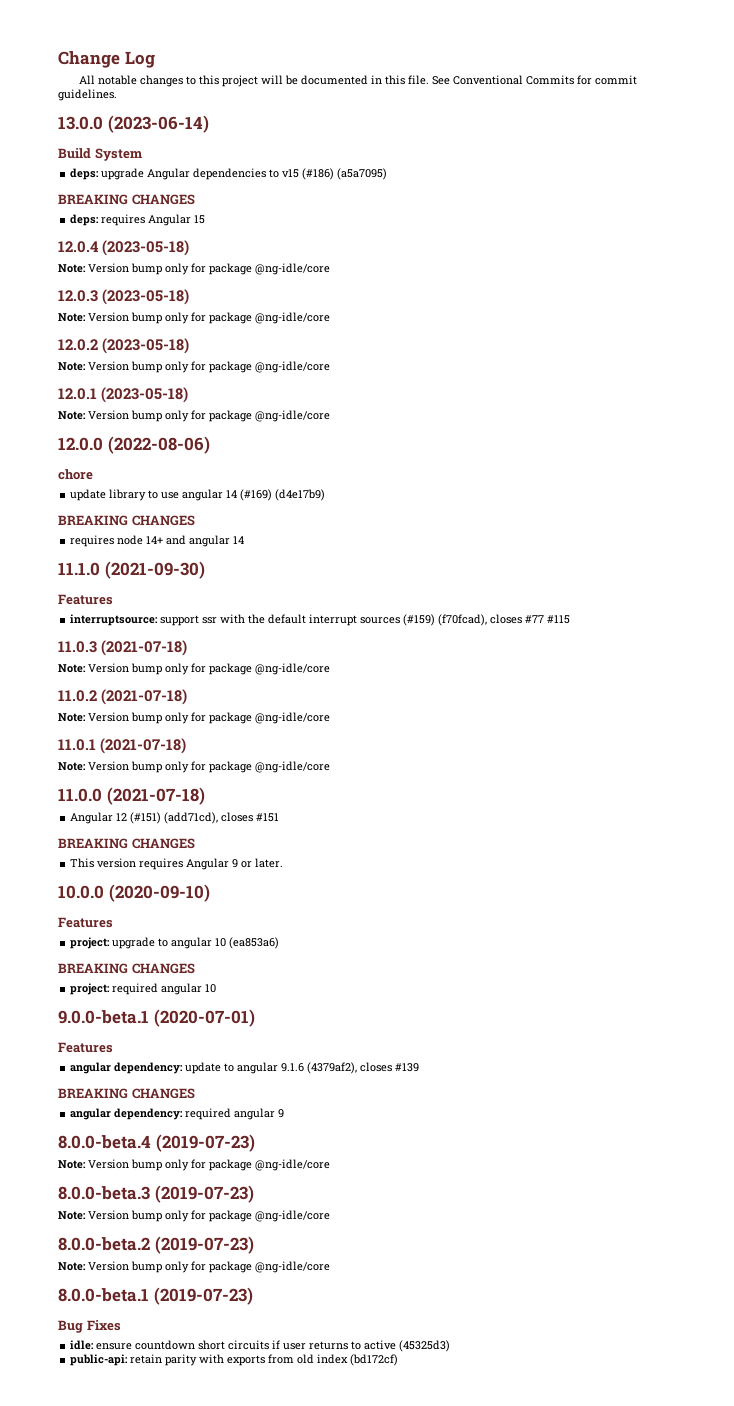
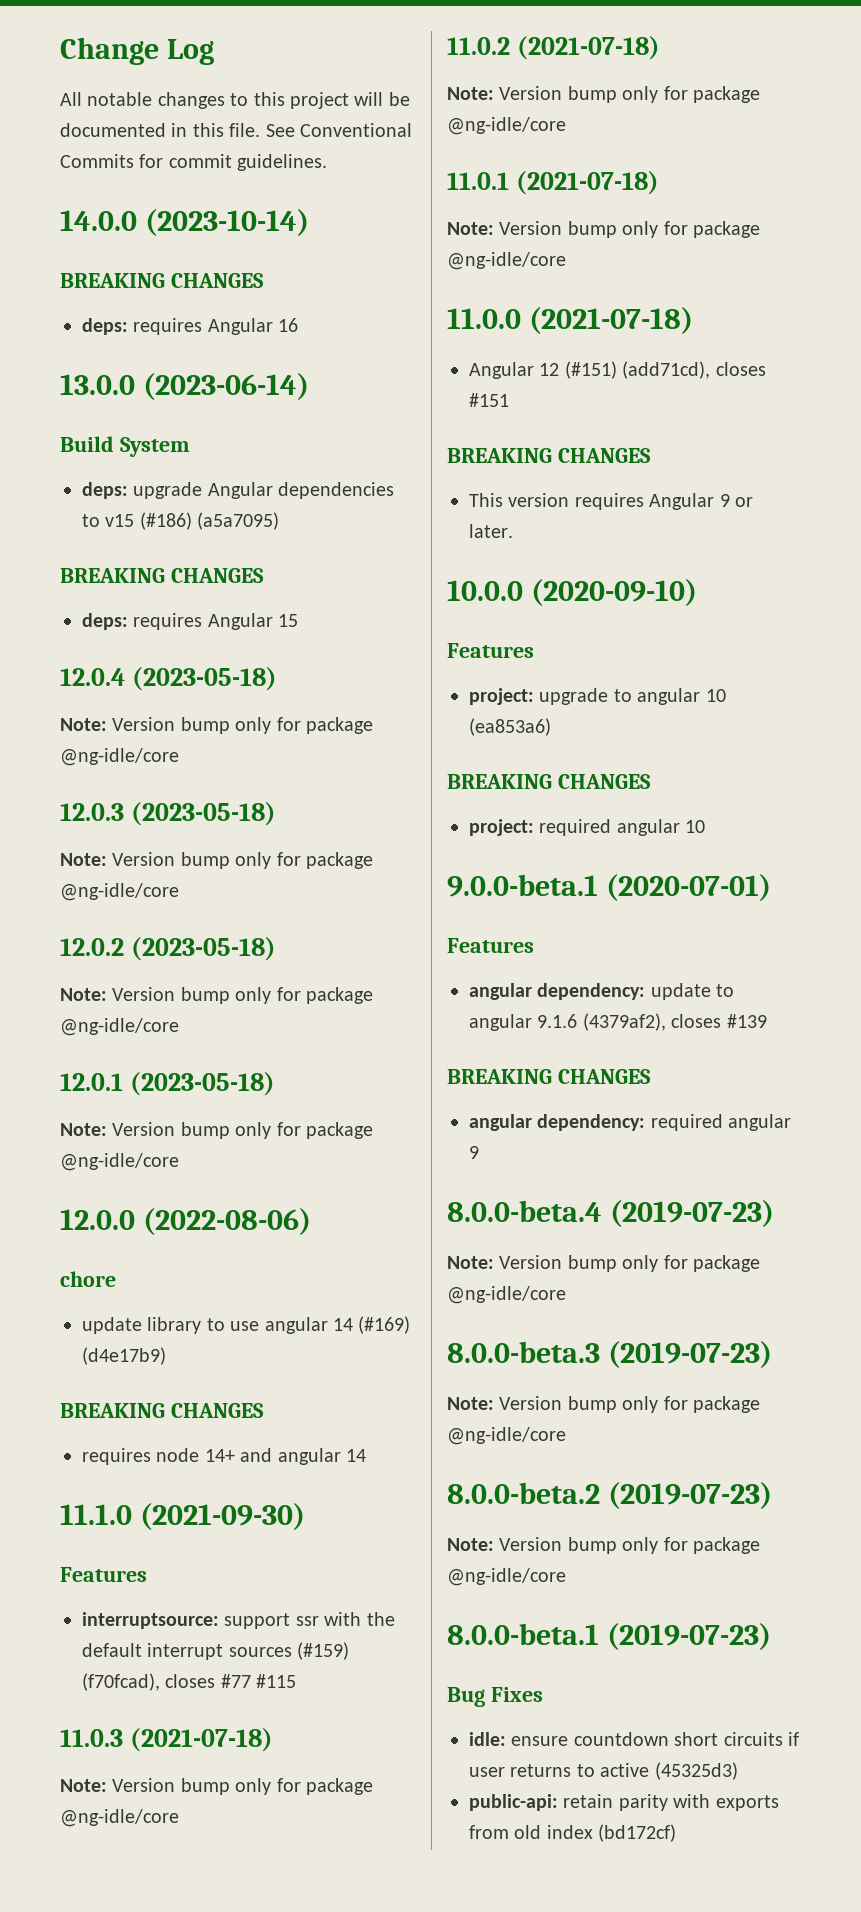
(117, 95) none -> [60,209,310,236] [60,273,264,288] [82,318,299,335] // 14.0.0 (2023-10-14) // BREAKING CHANGES // deps: requires Angular 16

